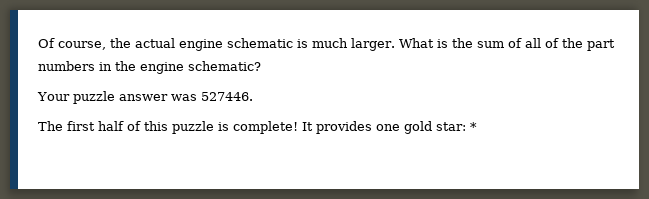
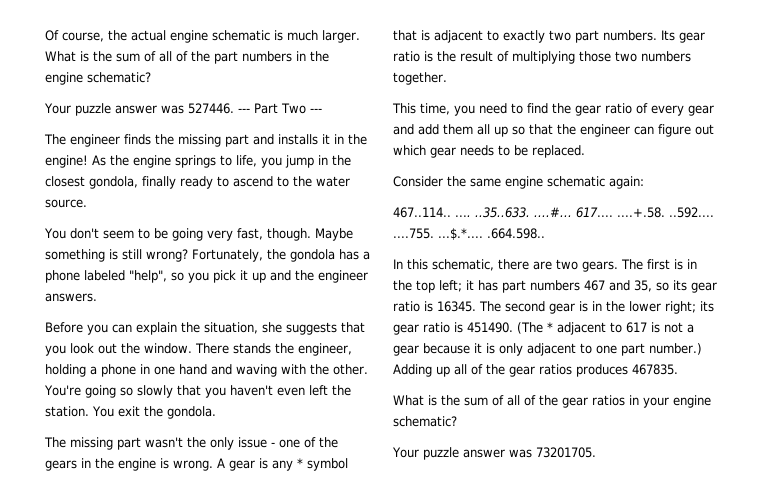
[38,121,477,134] // The first half of this puzzle is complete! It provides one gold star: * -> [237,103,322,114] [44,134,367,147] [45,155,351,168] [45,176,350,189] [45,199,87,208] [44,228,353,241] [45,249,370,262] [45,270,368,283] [45,293,97,302] [45,322,365,335] [45,343,352,356] [45,364,368,377] [44,385,351,398] [45,406,216,419] [44,437,338,450] [45,458,348,471] [393,30,705,43] [393,51,691,64] [393,72,447,85] [392,103,714,116] [393,124,714,137] [393,145,585,158] [393,176,644,189] [393,207,714,218] [393,228,545,240] [393,259,697,272] [393,280,717,293] [393,301,714,314] [393,322,694,335] [393,343,702,356] [393,364,678,377] [393,395,711,408] [393,416,457,427] [392,447,596,460] --- Part Two --- // The engineer finds the missing part and installs it in the engine! As the engine springs to life, you jump in the closest gondola, finally ready to ascend to the water source. // You don't seem to be going very fast, though. Maybe something is still wrong? Fortunately, the gondola has a phone labeled "help", so you pick it up and the engineer answers. // Before you can explain the situation, she suggests that you look out the window. There stands the engineer, holding a phone in one hand and waving with the other. You're going so slowly that you haven't even left the station. You exit the gondola. // The missing part wasn't the only issue - one of the gears in the engine is wrong. A gear is any * symbol that is adjacent to exactly two part numbers. Its gear ratio is the result of multiplying those two numbers together. // This time, you need to find the gear ratio of every gear and add them all up so that the engineer can figure out which gear needs to be replaced. // Consider the same engine schematic again: // 467..114.. .... ..35..633. ....#... 617.... ....+.58. ..592.... ....755. ...$.*.... .664.598.. // In this schematic, there are two gears. The first is in the top left; it has part numbers 467 and 35, so its gear ratio is 16345. The second gear is in the lower right; its gear ratio is 451490. (The * adjacent to 617 is not a gear because it is only adjacent to one part number.) Adding up all of the gear ratios produces 467835. // What is the sum of all of the gear ratios in your engine schematic? // Your puzzle answer was 73201705.

